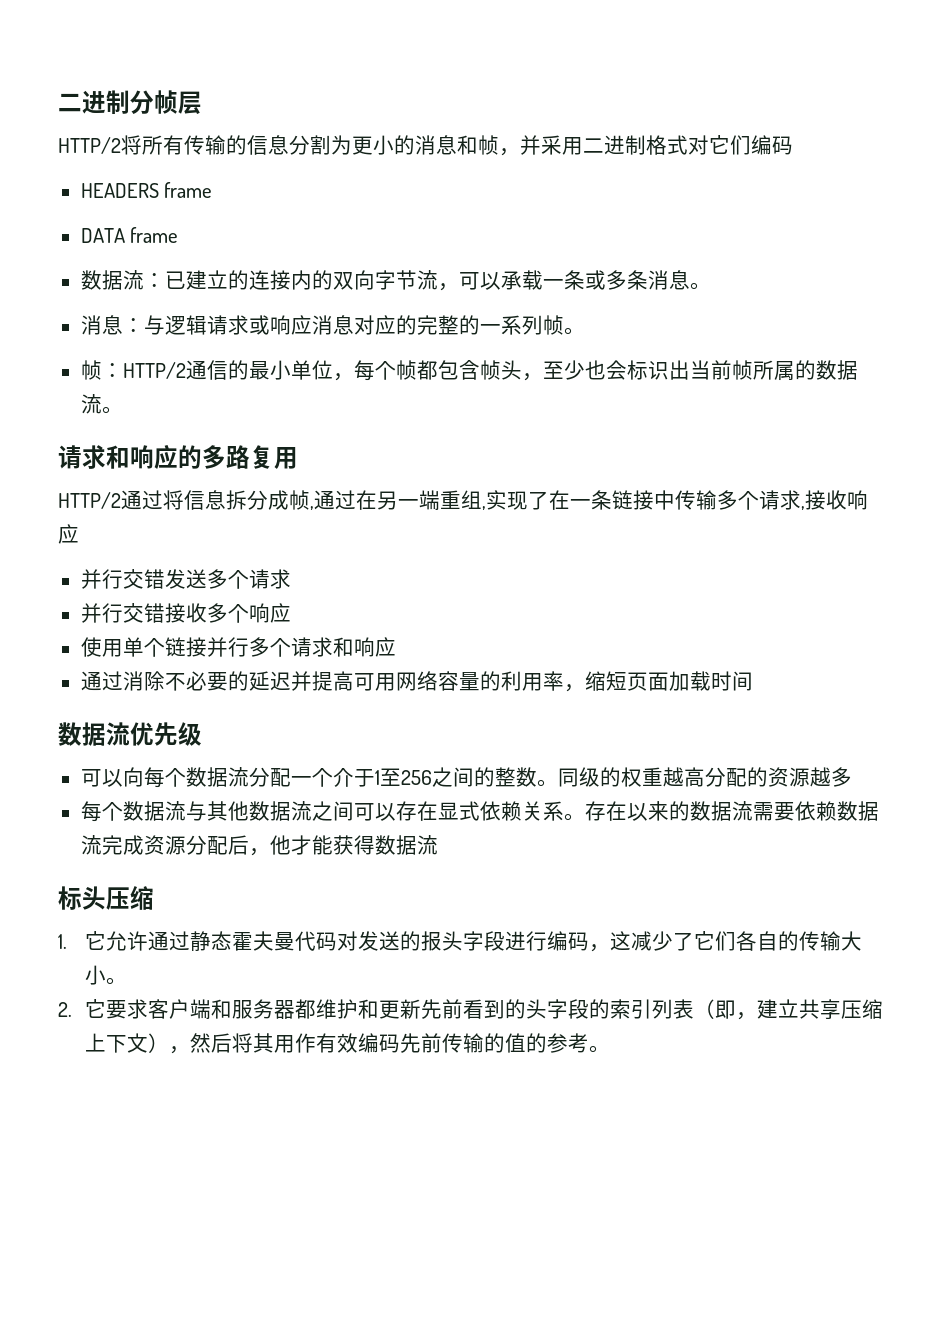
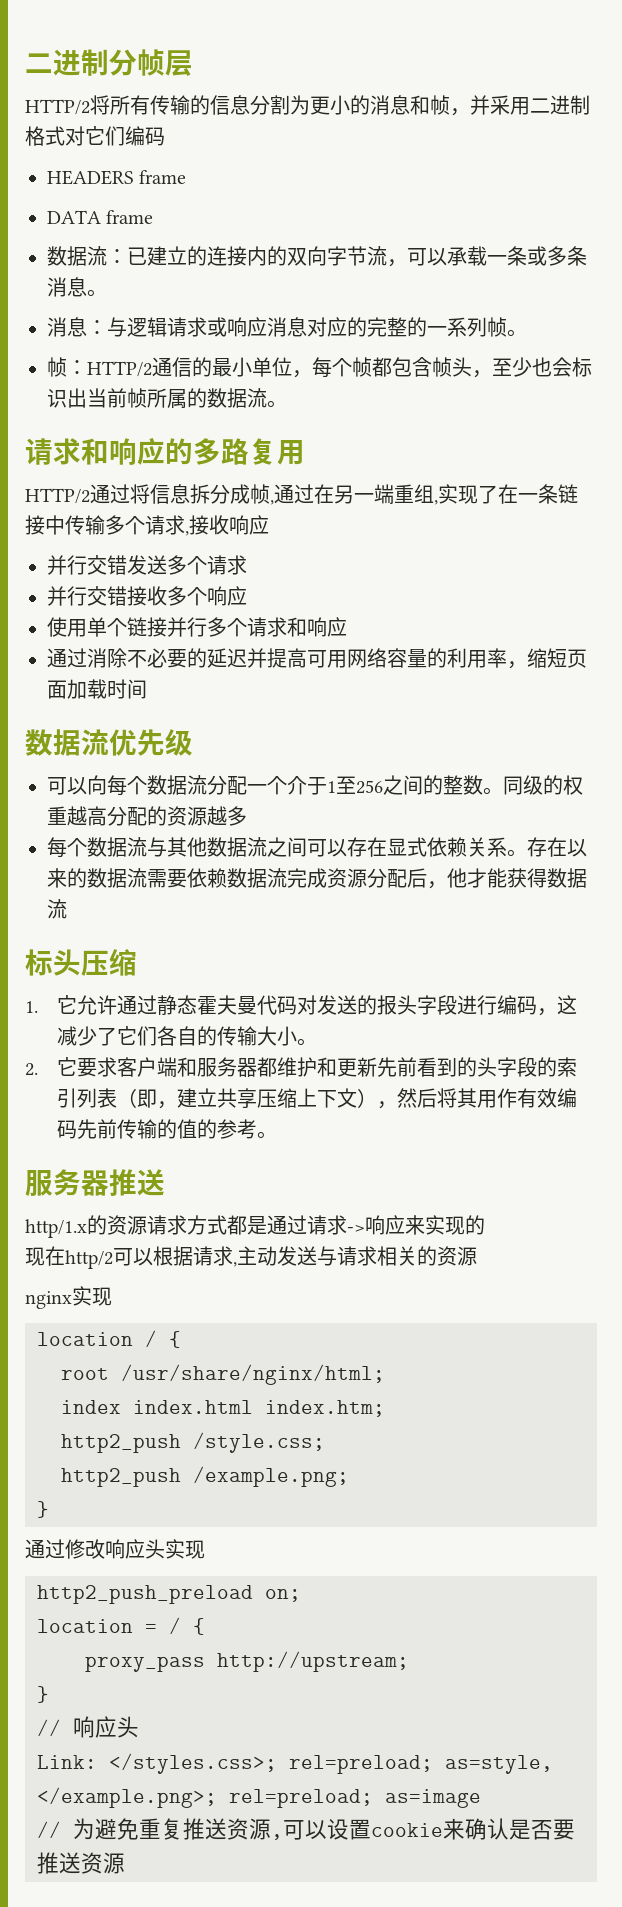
(610, 1049) none -> [25,1169,165,1197] [25,1215,485,1238] [25,1246,477,1269] [25,1286,112,1309] [37,1330,181,1348] [61,1364,385,1385] [61,1400,385,1417] [61,1432,325,1453] [61,1466,349,1487] [37,1501,49,1518] [25,1539,205,1559] [37,1585,301,1604] [37,1617,205,1635] [85,1651,409,1672] [37,1686,49,1703] [37,1716,139,1738] [37,1753,553,1774] [37,1787,481,1808] [37,1818,575,1840] [37,1852,125,1874] // 服务器推送 // http/1.x的资源请求方式都是通过请求->响应来实现的 // 现在http/2可以根据请求,主动发送与请求相关的资源 // nginx实现 // location / { // root /usr/share/nginx/html; // index index.html index.htm; // http2_push /style.css; // http2_push /example.png; // } // 通过修改响应头实现 // http2_push_preload on; // location = / { // proxy_pass http://upstream; // } // // 响应头 // Link: </styles.css>; rel=preload; as=style, </example.png>; rel=preload; as=image // // 为避免重复推送资源,可以设置cookie来确认是否要推送资源

